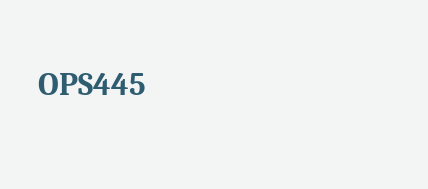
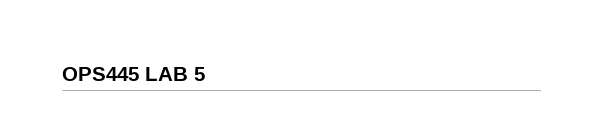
(146, 84) none -> [145,67,205,81] LAB 5

